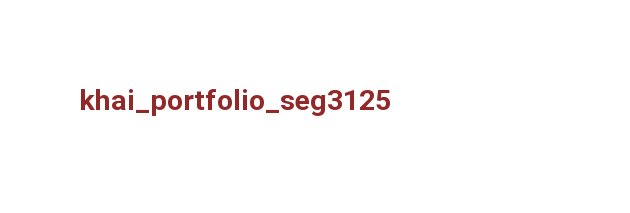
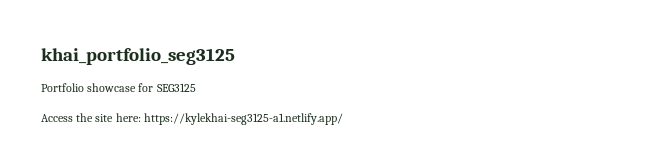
(391, 102) none -> [41,83,196,92] [41,113,343,125] // Portfolio showcase for SEG3125 // Access the site here: https://kylekhai-seg3125-a1.netlify.app/

